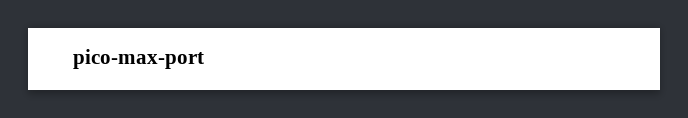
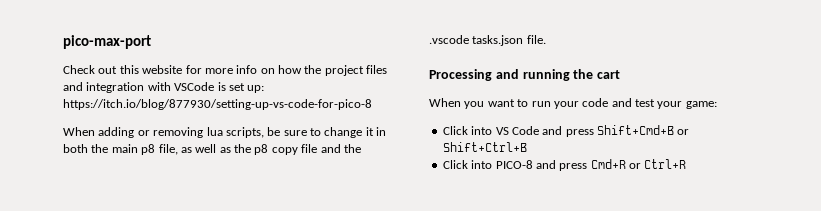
(204, 59) none -> [63,65,388,76] [63,82,265,93] [63,99,372,110] [63,127,387,138] [63,144,361,155] [429,35,546,46] [429,69,621,81] [429,98,717,109] [442,125,690,137] [442,142,527,152] [442,159,687,171] // Check out this website for more info on how the project files and integration with VSCode is set up: https://itch.io/blog/877930/setting-up-vs-code-for-pico-8 // When adding or removing lua scripts, be sure to change it in both the main p8 file, as well as the p8 copy file and the .vscode tasks.json file. // Processing and running the cart // When you want to run your code and test your game: // Click into VS Code and press Shift+Cmd+B or Shift+Ctrl+B // Click into PICO-8 and press Cmd+R or Ctrl+R

